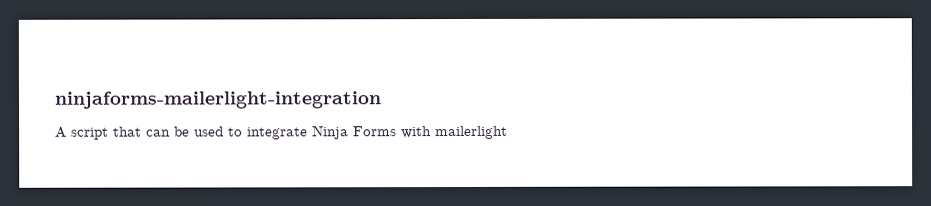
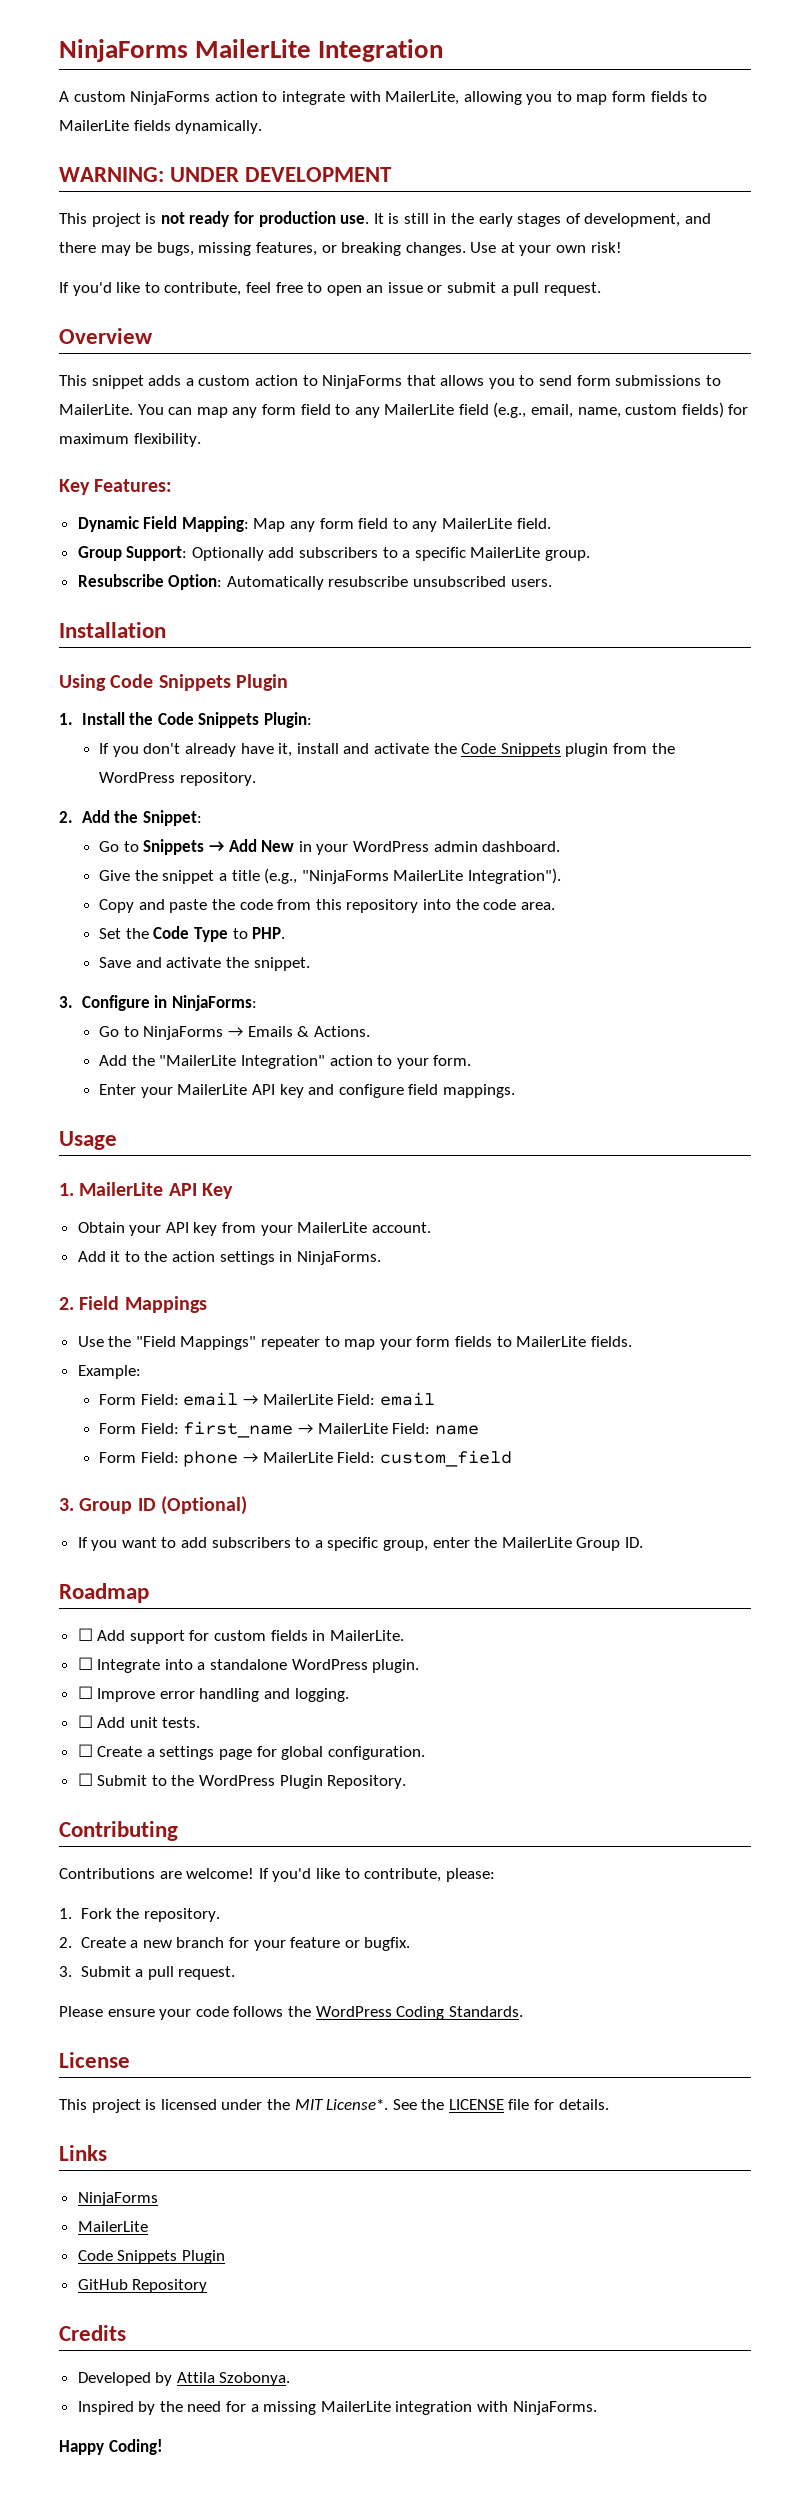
[54,91,382,109] [55,125,508,140] ninjaforms-mailerlight-integration // A script that can be used to integrate Ninja Forms with mailerlight -> [59,39,444,62] [59,91,708,105] [59,120,263,134] [59,167,393,182] [59,211,712,227] [59,242,622,256] [59,282,601,296] [59,328,153,344] [59,375,721,389] [59,402,749,418] [59,433,201,447] [59,479,173,495] [77,516,551,532] [77,546,591,561] [77,574,552,590] [59,622,166,638] [59,674,288,691] [59,712,312,728] [99,743,675,757] [99,772,256,786] [59,810,202,826] [99,839,561,855] [99,868,562,884] [99,899,555,913] [99,926,286,942] [99,957,310,971] [59,995,257,1011] [99,1026,370,1040] [99,1055,472,1069] [99,1084,516,1098] [59,1131,117,1150] [59,1182,233,1199] [77,1222,431,1236] [77,1251,381,1265] [59,1296,207,1313] [77,1336,632,1350] [77,1365,141,1379] [99,1392,435,1406] [99,1421,479,1438] [99,1450,512,1467] [59,1496,247,1515] [77,1537,643,1551] [59,1583,149,1603] [77,1628,404,1644] [77,1657,420,1673] [77,1686,349,1702] [77,1715,201,1728] [77,1744,425,1760] [77,1773,407,1789] [59,1821,178,1841] [59,1868,495,1882] [59,1908,220,1922] [59,1937,411,1951] [59,1966,236,1980] [59,2006,523,2020] [59,2052,130,2068] [59,2099,609,2113] [59,2145,107,2161] [77,2192,158,2206] [77,2221,148,2232] [77,2250,225,2264] [77,2279,208,2293] [59,2325,126,2341] [77,2372,291,2386] [77,2401,597,2415] [59,2439,163,2455] NinjaForms MailerLite Integration // A custom NinjaForms action to integrate with MailerLite, allowing you to map form fields to MailerLite fields dynamically. // WARNING: UNDER DEVELOPMENT // This project is not ready for production use. It is still in the early stages of development, and there may be bugs, missing features, or breaking changes. Use at your own risk! // If you'd like to contribute, feel free to open an issue or submit a pull request. // Overview // This snippet adds a custom action to NinjaForms that allows you to send form submissions to MailerLite. You can map any form field to any MailerLite field (e.g., email, name, custom fields) for maximum flexibility. // Key Features: // Dynamic Field Mapping: Map any form field to any MailerLite field. // Group Support: Optionally add subscribers to a specific MailerLite group. // Resubscribe Option: Automatically resubscribe unsubscribed users. // Installation // Using Code Snippets Plugin // 1. Install the Code Snippets Plugin: // If you don't already have it, install and activate the Code Snippets plugin from the WordPress repository. // 2. Add the Snippet: // Go to Snippets → Add New in your WordPress admin dashboard. // Give the snippet a title (e.g., "NinjaForms MailerLite Integration"). // Copy and paste the code from this repository into the code area. // Set the Code Type to PHP. // Save and activate the snippet. // 3. Configure in NinjaForms: // Go to NinjaForms → Emails & Actions. // Add the "MailerLite Integration" action to your form. // Enter your MailerLite API key and configure field mappings. // Usage // 1. MailerLite API Key // Obtain your API key from your MailerLite account. // Add it to the action settings in NinjaForms. // 2. Field Mappings // Use the "Field Mappings" repeater to map your form fields to MailerLite fields. // Example: // Form Field: email → MailerLite Field: email // Form Field: first_name → MailerLite Field: name // Form Field: phone → MailerLite Field: custom_field // 3. Group ID (Optional) // If you want to add subscribers to a specific group, enter the MailerLite Group ID. // Roadmap // ☐ Add support for custom fields in MailerLite. // ☐ Integrate into a standalone WordPress plugin. // ☐ Improve error handling and logging. // ☐ Add unit tests. // ☐ Create a settings page for global configuration. // ☐ Submit to the WordPress Plugin Repository. // Contributing // Contributions are welcome! If you'd like to contribute, please: // 1. Fork the repository. // 2. Create a new branch for your feature or bugfix. // 3. Submit a pull request. // Please ensure your code follows the WordPress Coding Standards. // License // This project is licensed under the MIT License*. See the LICENSE file for details. // Links // NinjaForms // MailerLite // Code Snippets Plugin // GitHub Repository // Credits // Developed by Attila Szobonya. // Inspired by the need for a missing MailerLite integration with NinjaForms. // Happy Coding!

